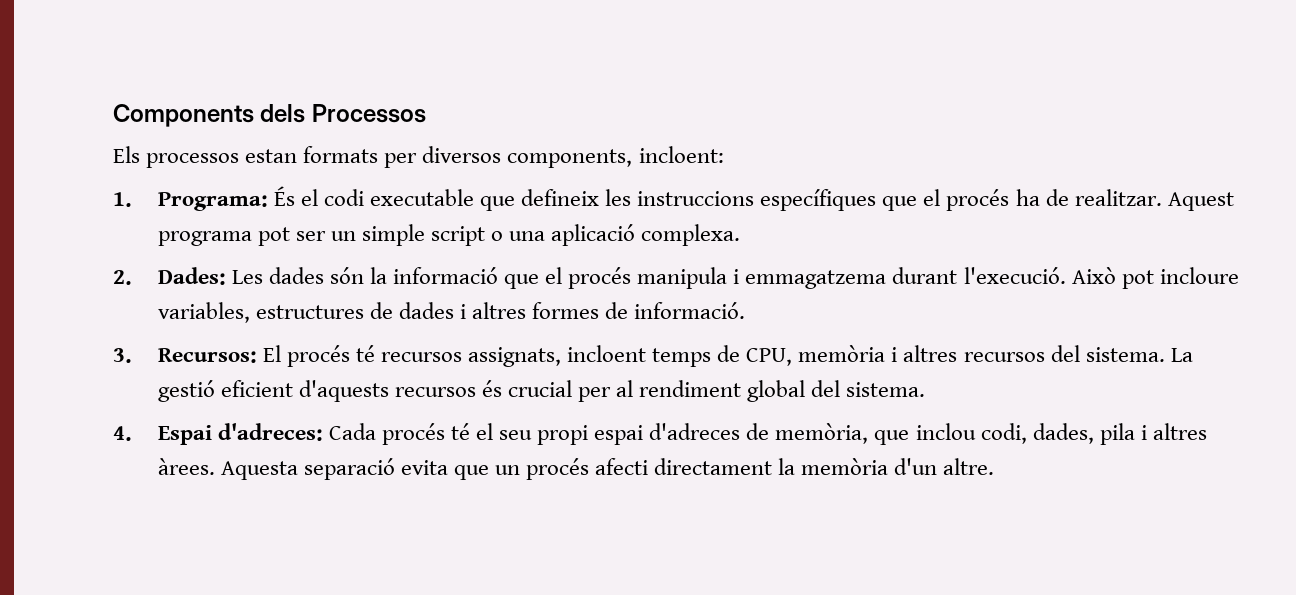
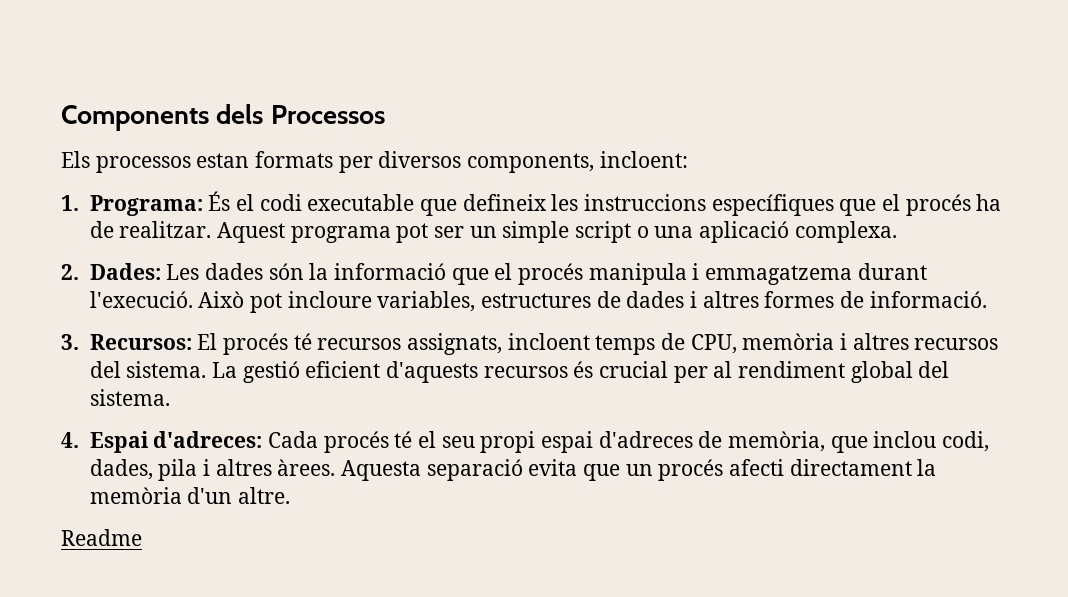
(995, 466) none -> [61,529,142,546] // Readme

